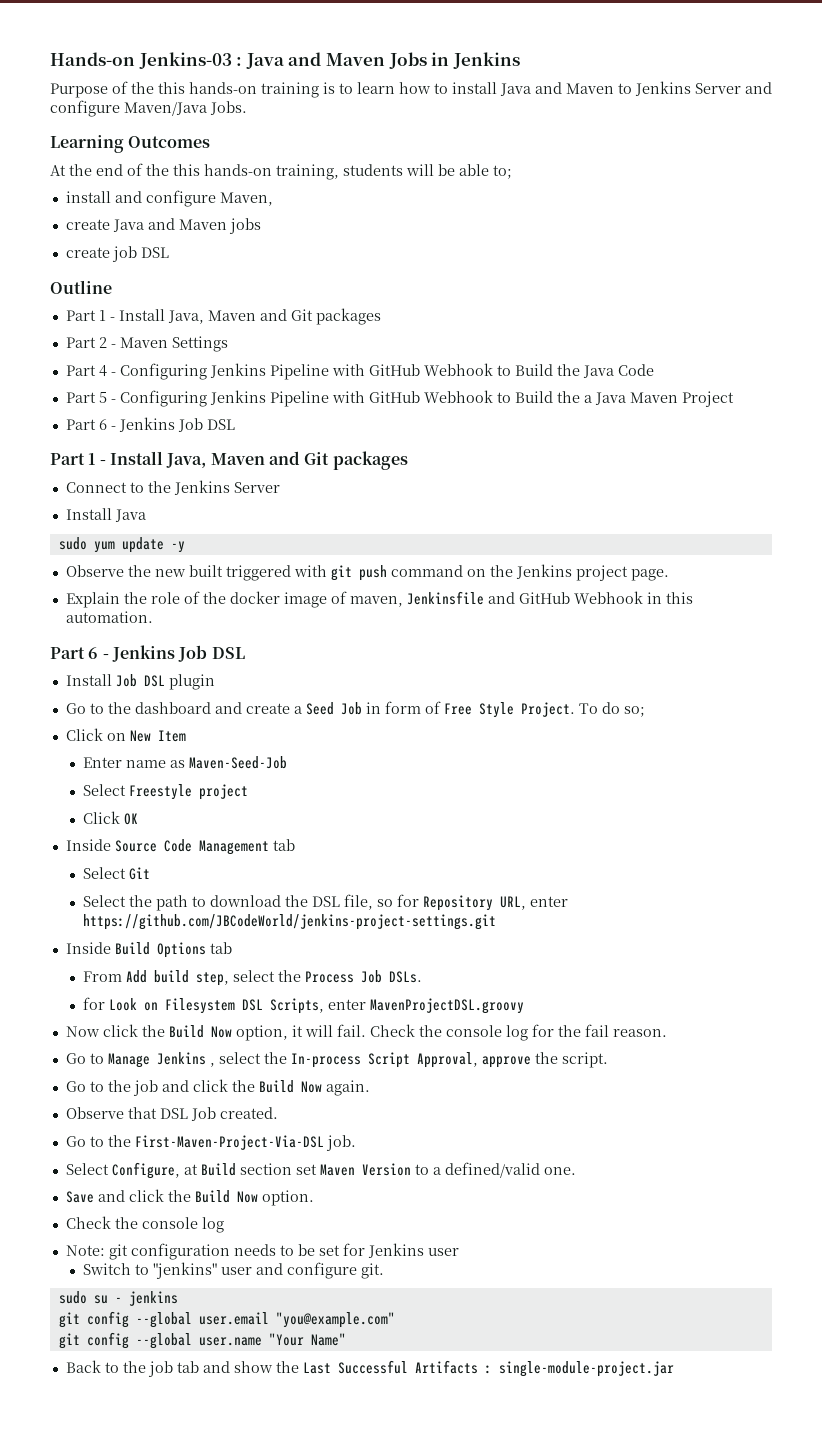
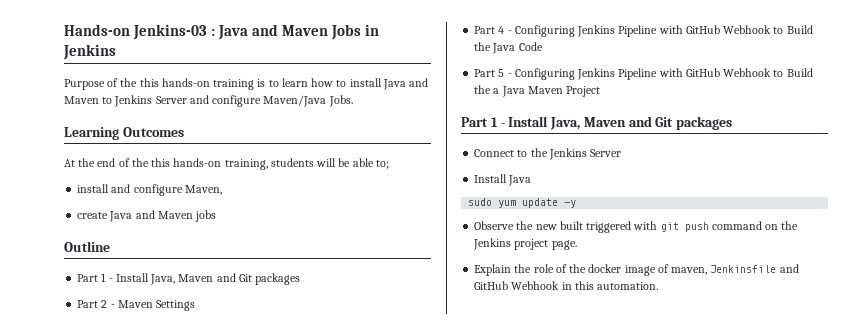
[65,246,169,262] // create job DSL -> (217, 216) none
[65,417,235,432] // Part 6 - Jenkins Job DSL -> (601, 91) none
[50,645,245,662] [65,674,215,690] [65,701,645,718] [65,728,186,742] [83,756,288,769] [83,784,249,800] [83,811,139,825] [65,839,295,855] [83,867,151,880] [83,894,569,911] [83,914,497,930] [65,942,232,958] [83,970,423,986] [83,997,525,1014] [65,1024,667,1041] [65,1052,608,1068] [65,1079,370,1096] [65,1107,278,1121] [65,1135,356,1151] [65,1162,576,1179] [65,1189,314,1206] [65,1216,224,1233] [65,1243,459,1260] [83,1262,385,1279] [58,1291,178,1306] [58,1311,395,1328] [58,1332,346,1349] [65,1360,674,1377] // Part 6 - Jenkins Job DSL // Install Job DSL plugin // Go to the dashboard and create a Seed Job in form of Free Style Project. To do so; // Click on New Item // Enter name as Maven-Seed-Job // Select Freestyle project // Click OK // Inside Source Code Management tab // Select Git // Select the path to download the DSL file, so for Repository URL, enter https://github.com/JBCodeWorld/jenkins-project-settings.git // Inside Build Options tab // From Add build step, select the Process Job DSLs. // for Look on Filesystem DSL Scripts, enter MavenProjectDSL.groovy // Now click the Build Now option, it will fail. Check the console log for the fail reason. // Go to Manage Jenkins , select the In-process Script Approval, approve the script. // Go to the job and click the Build Now again. // Observe that DSL Job created. // Go to the First-Maven-Project-Via-DSL job. // Select Configure, at Build section set Maven Version to a defined/valid one. // Save and click the Build Now option. // Check the console log // Note: git configuration needs to be set for Jenkins user // Switch to "jenkins" user and configure git. // sudo su - jenkins // git config --global user.email "you@example.com" // git config --global user.name "Your Name" // Back to the job tab and show the Last Successful Artifacts : single-module-project.jar -> (659, 286) none

